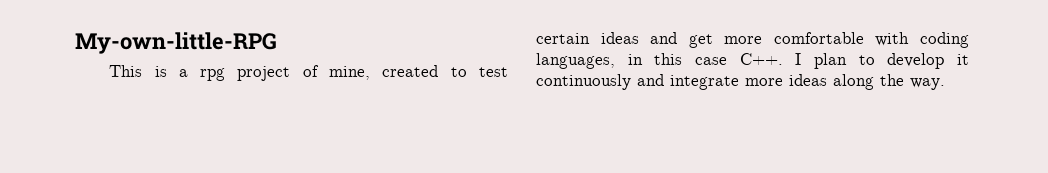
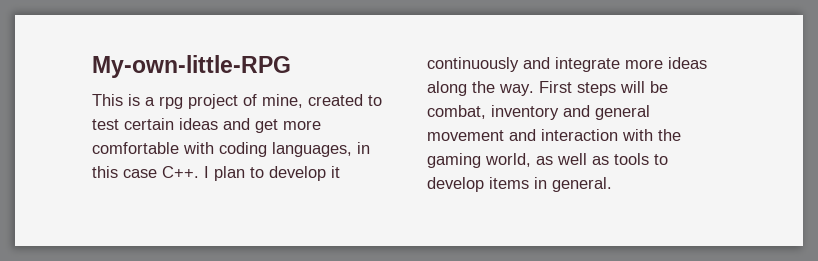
(945, 84) none -> [539,81,668,96] [427,105,650,120] [427,129,681,141] [427,153,668,168] [427,177,612,192] First steps will be combat, inventory and general movement and interaction with the gaming world, as well as tools to develop items in general.

